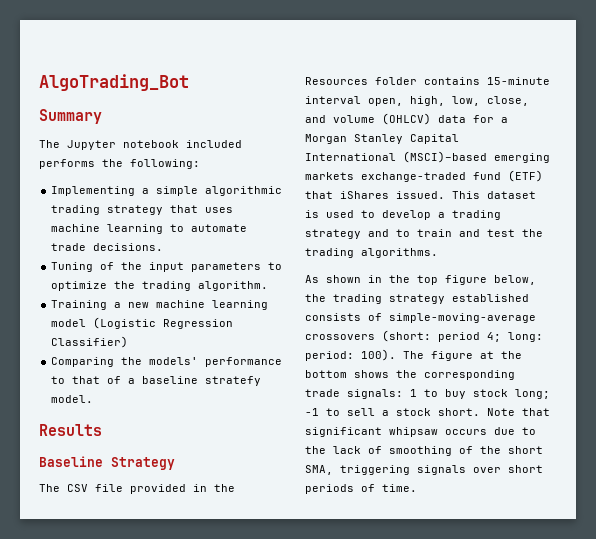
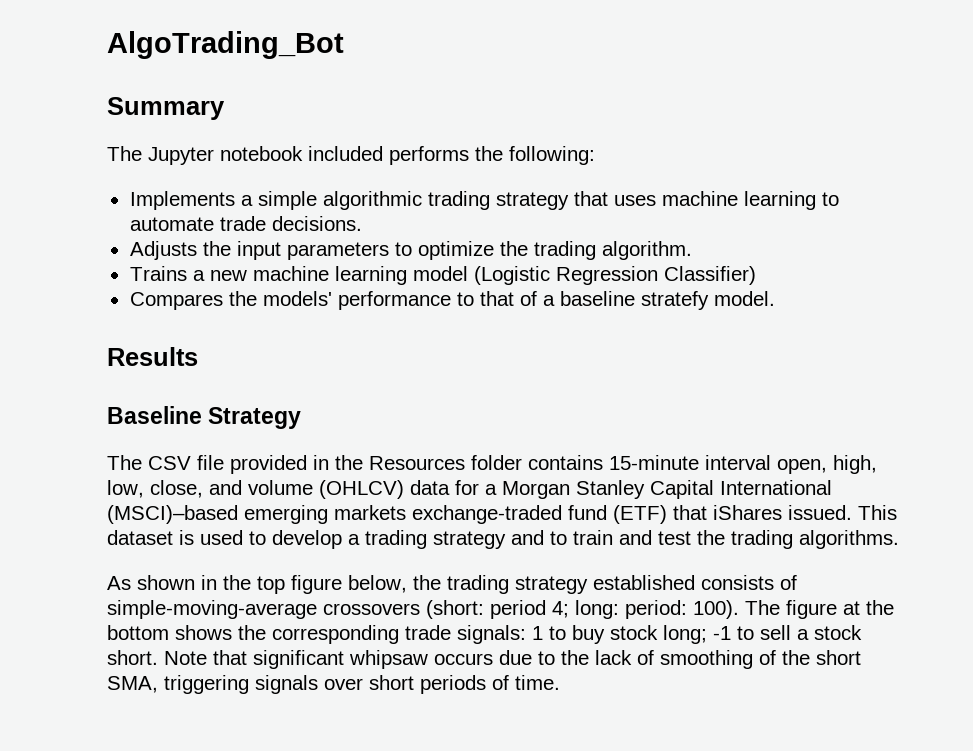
[51,186,136,196] Implementing -> [129,191,235,210] Implements
[51,262,115,272] Tuning of -> [129,241,197,260] Adjusts
[51,300,108,310] Training -> [129,266,187,281] Trains
[51,357,115,367] Comparing -> [129,292,223,310] Compares

